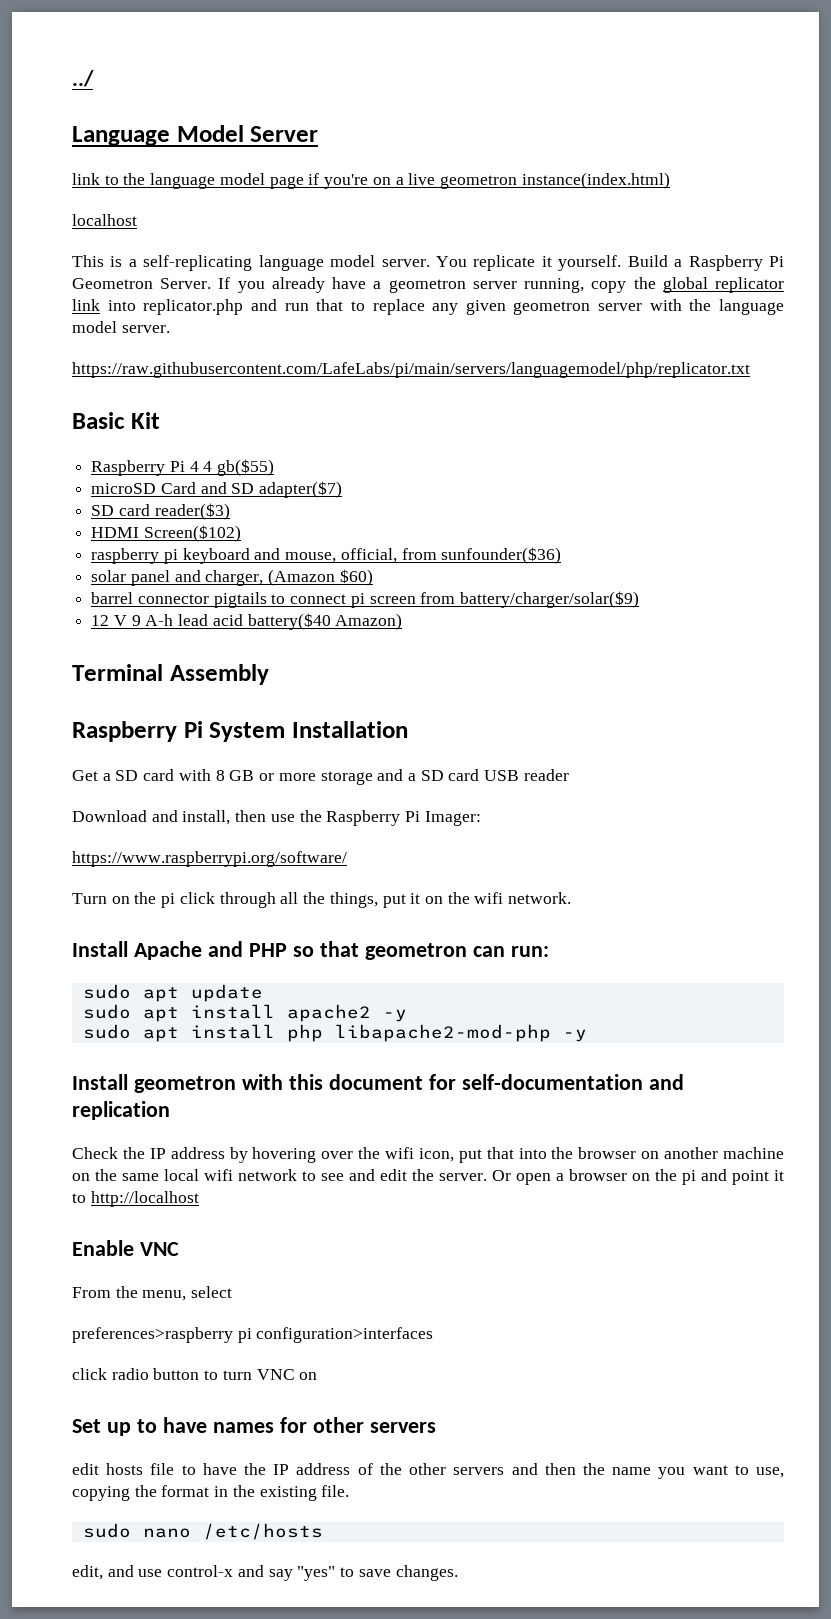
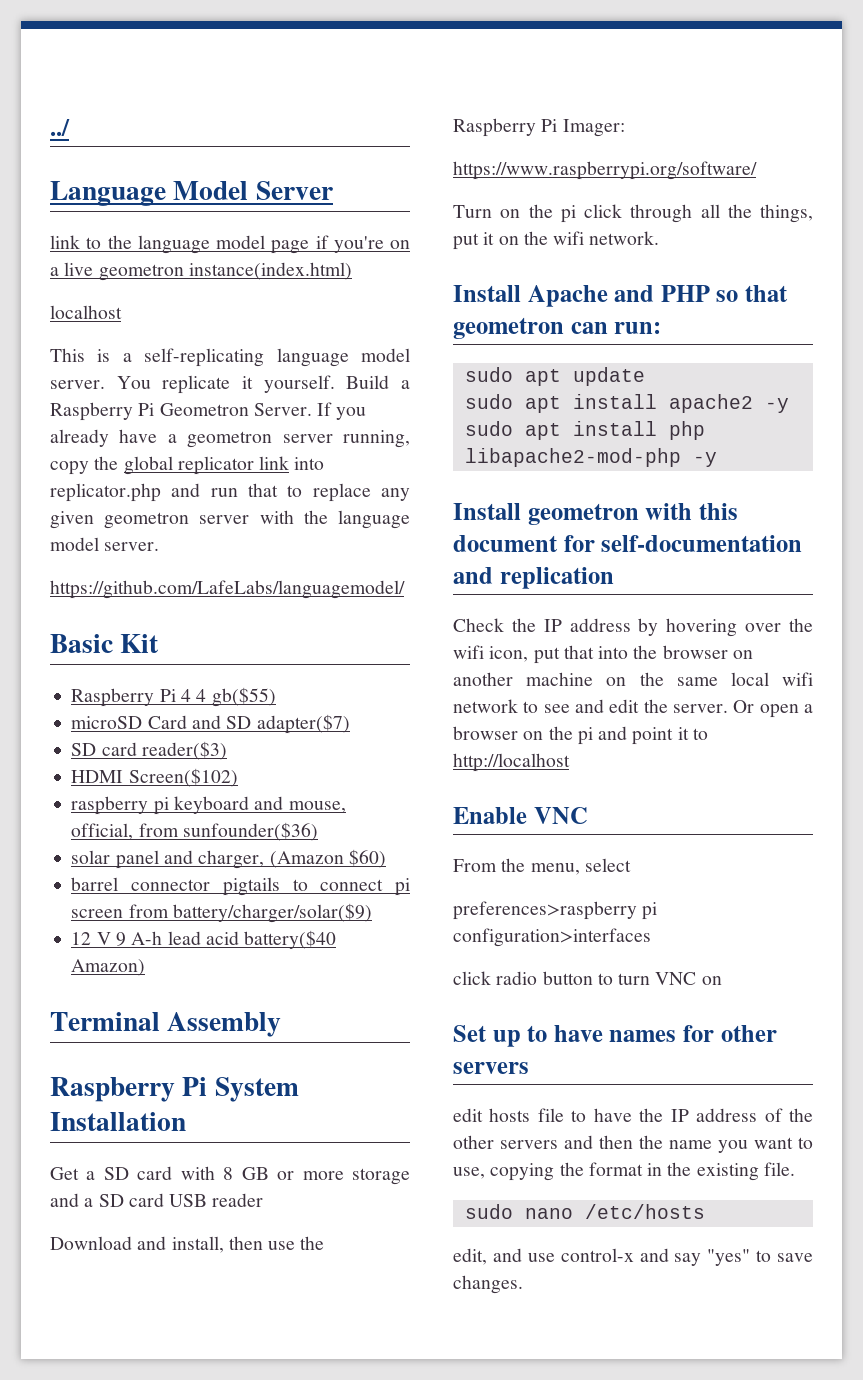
[72,362,750,378] https://raw.githubusercontent.com/LafeLabs/pi/main/servers/languagemodel/php/replicator.txt -> [50,580,405,599] https://github.com/LafeLabs/languagemodel/

